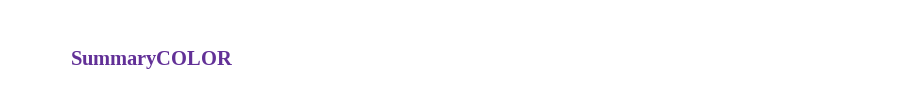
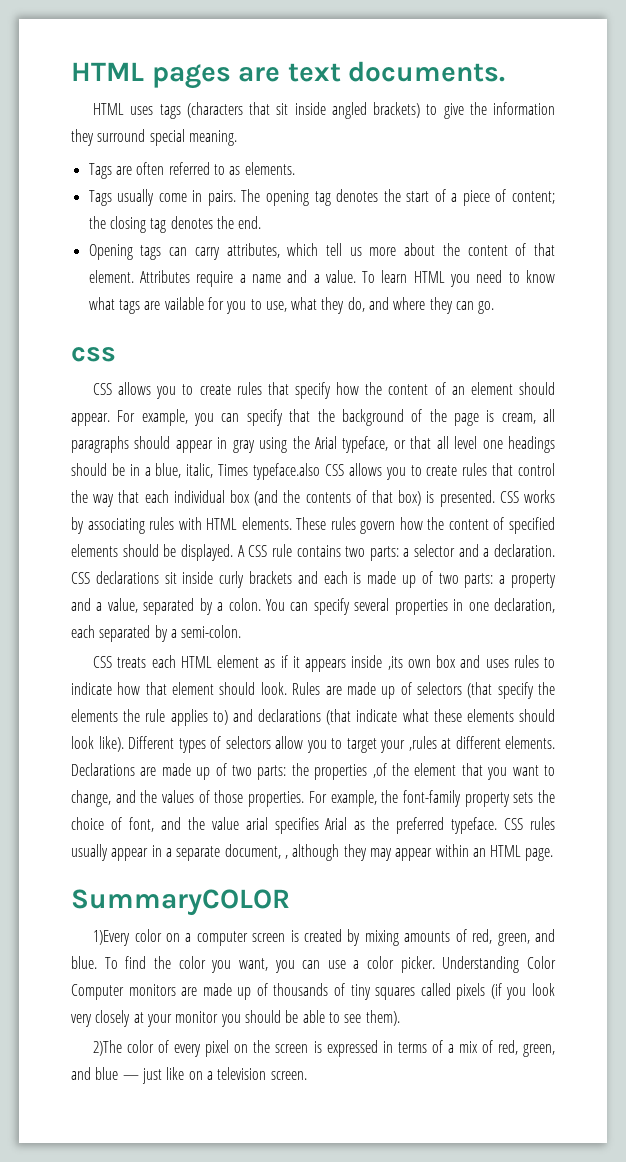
[71,51,232,69] SummaryCOLOR -> [71,61,506,89] [93,102,556,119] [71,129,237,146] [88,162,295,179] [88,189,555,206] [88,216,262,233] [88,243,555,260] [88,270,555,287] [88,297,495,314] [71,347,116,362] [93,382,556,399] [71,409,555,426] [71,436,555,453] [71,463,555,480] [71,490,555,507] [71,517,555,534] [71,544,556,561] [71,571,557,588] [71,598,555,615] [71,625,242,642] [93,655,555,672] [71,682,555,699] [71,709,555,726] [71,736,555,753] [71,763,555,780] [71,790,555,807] [71,817,555,834] [71,844,554,861] [71,889,290,916] [93,929,556,946] [71,956,556,973] [71,983,555,1000] [71,1010,400,1027] [93,1040,556,1057] [71,1067,307,1084] HTML pages are text documents. // HTML uses tags (characters that sit inside angled brackets) to give the information they surround special meaning. // Tags are often referred to as elements. // Tags usually come in pairs. The opening tag denotes the start of a piece of content; the closing tag denotes the end. // Opening tags can carry attributes, which tell us more about the content of that element. Attributes require a name and a value. To learn HTML you need to know what tags are vailable for you to use, what they do, and where they can go. // css // CSS allows you to create rules that specify how the content of an element should appear. For example, you can specify that the background of the page is cream, all paragraphs should appear in gray using the Arial typeface, or that all level one headings should be in a blue, italic, Times typeface.also CSS allows you to create rules that control the way that each individual box (and the contents of that box) is presented. CSS works by associating rules with HTML elements. These rules govern how the content of specified elements should be displayed. A CSS rule contains two parts: a selector and a declaration. CSS declarations sit inside curly brackets and each is made up of two parts: a property and a value, separated by a colon. You can specify several properties in one declaration, each separated by a semi-colon. // CSS treats each HTML element as if it appears inside ,its own box and uses rules to indicate how that element should look. Rules are made up of selectors (that specify the elements the rule applies to) and declarations (that indicate what these elements should look like). Different types of selectors allow you to target your ,rules at different elements. Declarations are made up of two parts: the properties ,of the element that you want to change, and the values of those properties. For example, the font-family property sets the choice of font, and the value arial specifies Arial as the preferred typeface. CSS rules usually appear in a separate document, , although they may appear within an HTML page. // SummaryCOLOR // 1)Every color on a computer screen is created by mixing amounts of red, green, and blue. To find the color you want, you can use a color picker. Understanding Color Computer monitors are made up of thousands of tiny squares called pixels (if you look very closely at your monitor you should be able to see them). // 2)The color of every pixel on the screen is expressed in terms of a mix of red, green, and blue — just like on a television screen.

